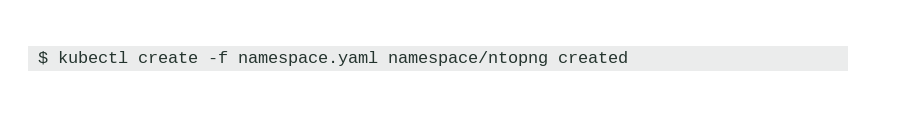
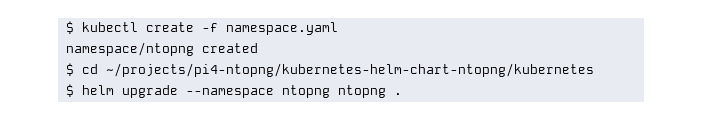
(378, 58) none -> (338, 28) //
(628, 57) none -> [65,63,594,77] [65,84,402,98] // $ cd ~/projects/pi4-ntopng/kubernetes-helm-chart-ntopng/kubernetes // $ helm upgrade --namespace ntopng ntopng .

